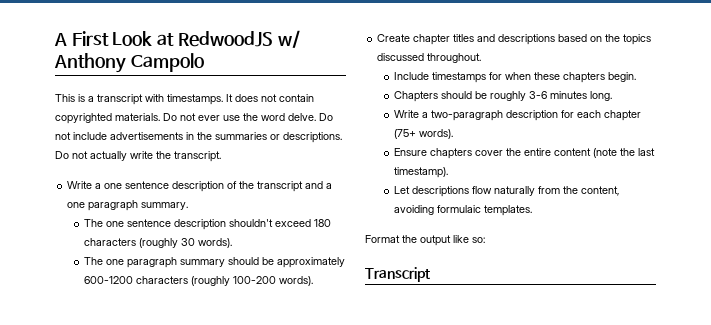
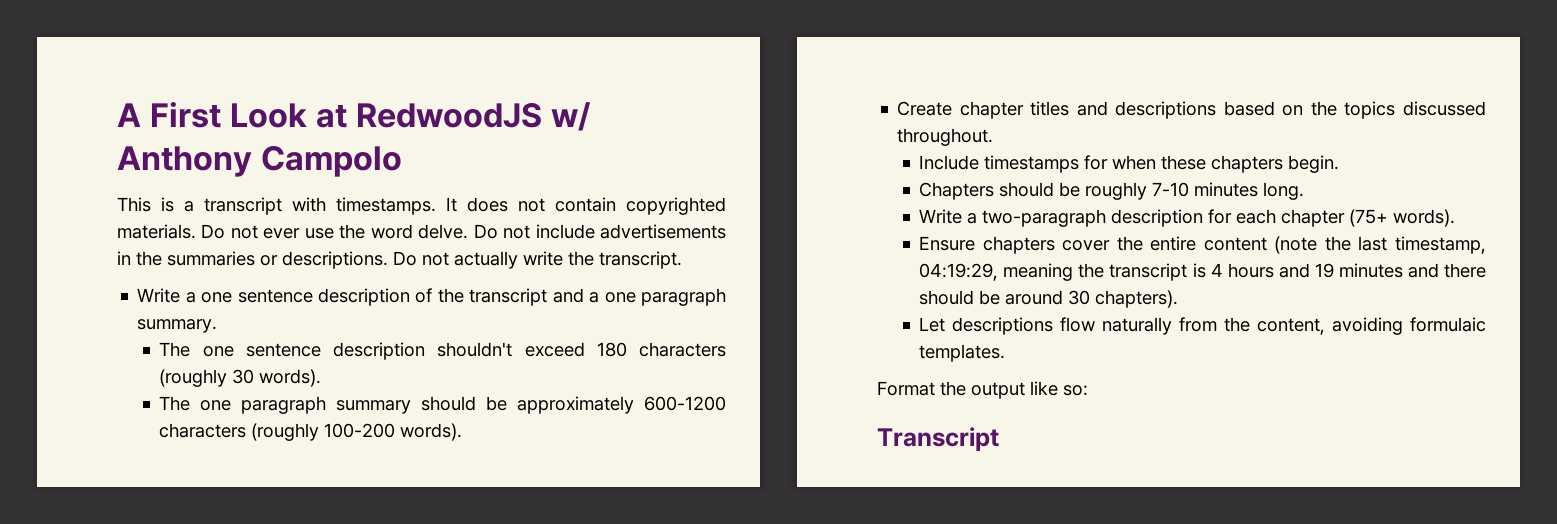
[528,91,547,99] 3-6 -> [1152,182,1190,197] 7-10
[393,167,448,178] timestamp). -> [1395,236,1486,254] [919,263,1486,281] [919,290,1179,308] timestamp, 04:19:29, meaning the transcript is 4 hours and 19 minutes and there should be around 30 chapters).

